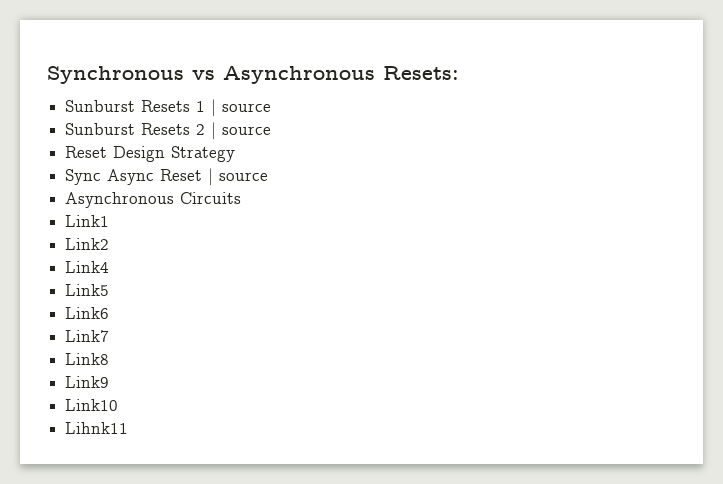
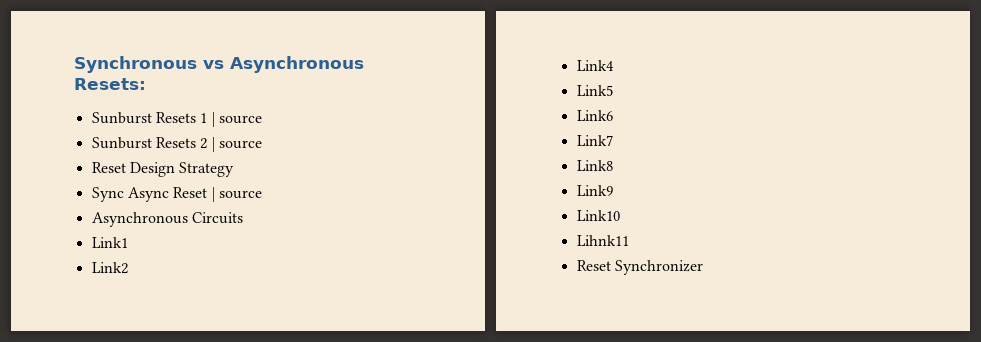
(129, 428) none -> [576,260,703,275] // Reset Synchronizer

